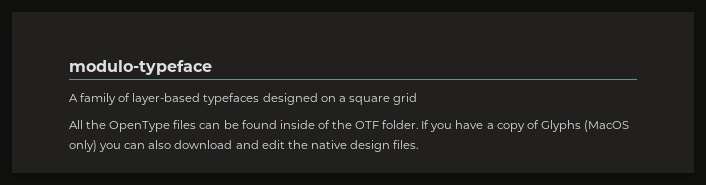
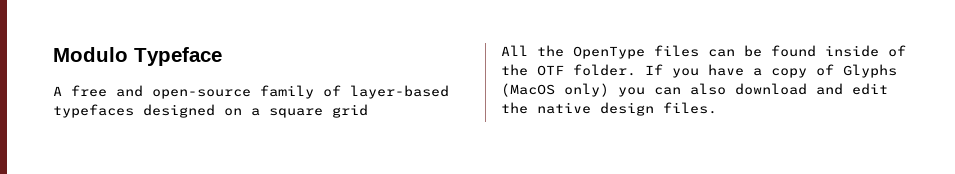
[69,60,212,75] modulo-typeface -> [53,47,222,66] Modulo Typeface
(78, 98) none -> [71,85,251,99] free and open-source

